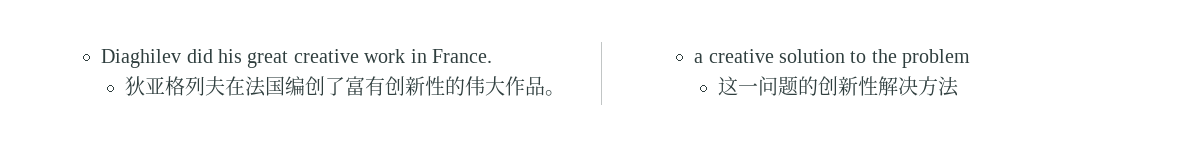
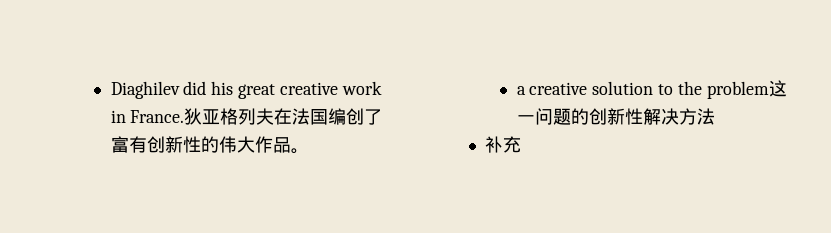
(492, 56) // -> (185, 116) none
(971, 58) // -> (769, 90) none
(960, 86) none -> [485,136,522,153] // 补充

